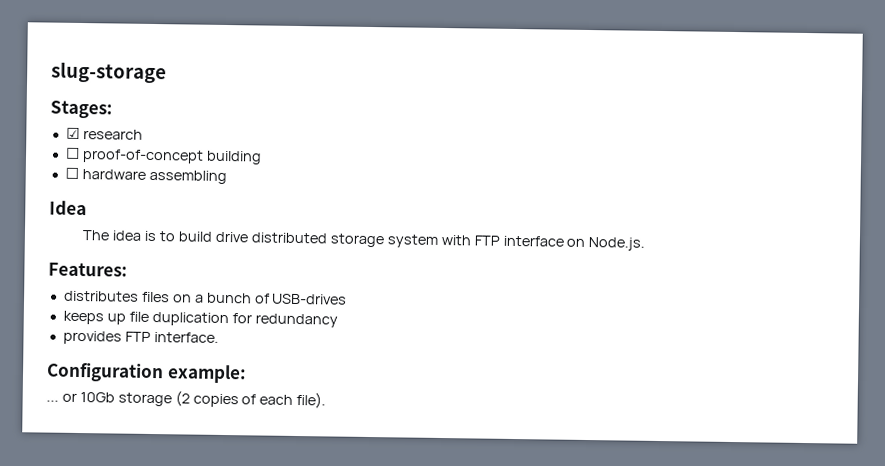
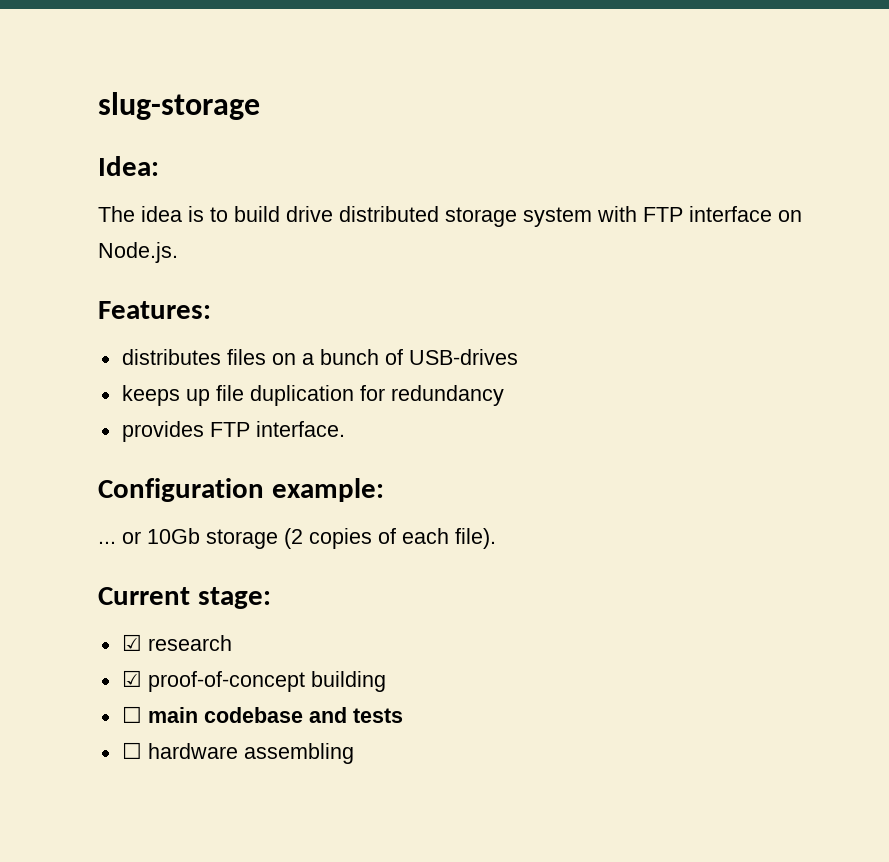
[50,100,113,119] [65,127,143,140] [64,147,262,165] [64,167,227,185] [49,200,87,216] Stages: // ☑ research // ☐ proof-of-concept building // ☐ hardware assembling // Idea -> [98,156,159,176] Idea:
(327, 400) none -> [98,587,271,609] [121,634,232,651] [121,670,386,692] [121,706,403,723] [121,742,354,764] // Current stage: // ☑ research // ☑ proof-of-concept building // ☐ main codebase and tests // ☐ hardware assembling

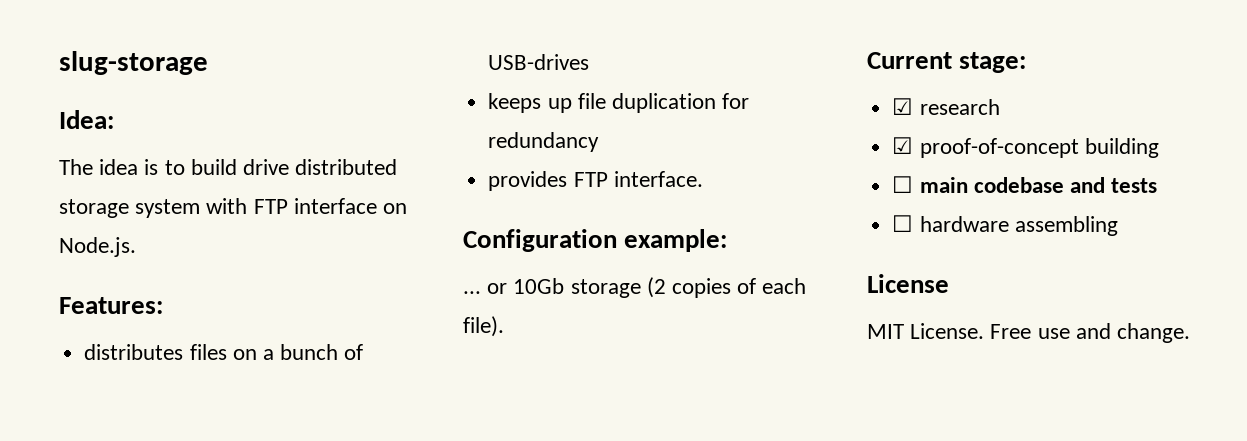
(354, 753) none -> [867,274,949,293] [867,323,1191,343] // License // MIT License. Free use and change.

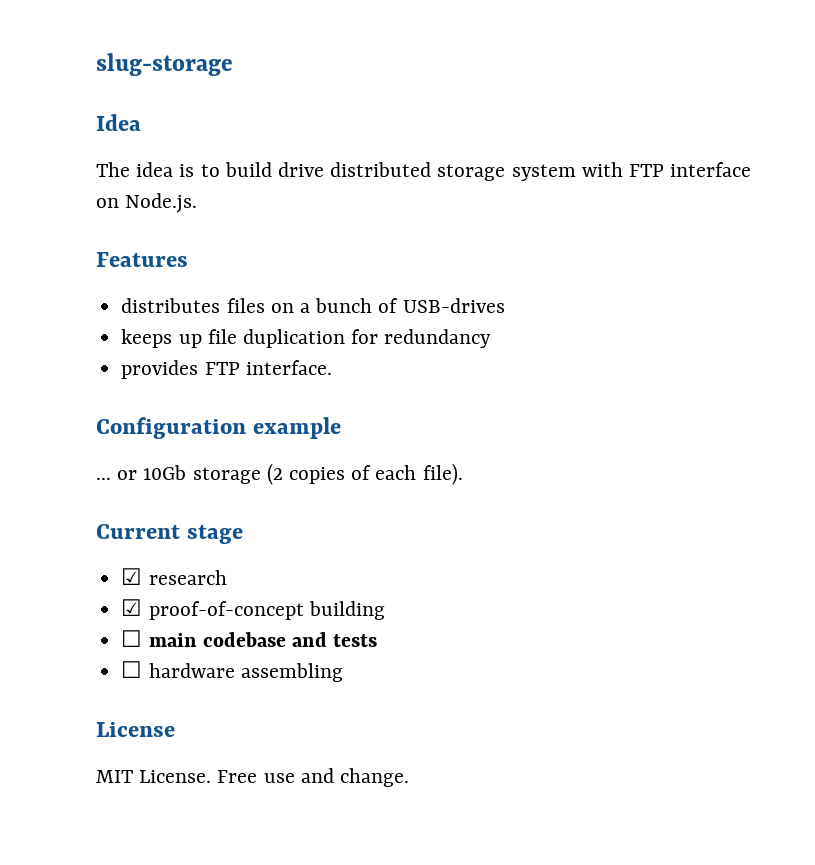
[59,110,114,129] Idea: -> [96,114,141,131] Idea
[59,297,163,314] Features: -> [96,252,188,267] Features
[624,229,728,252] example: -> [252,417,341,439] example
[959,52,1027,73] stage: -> [186,525,243,544] stage

